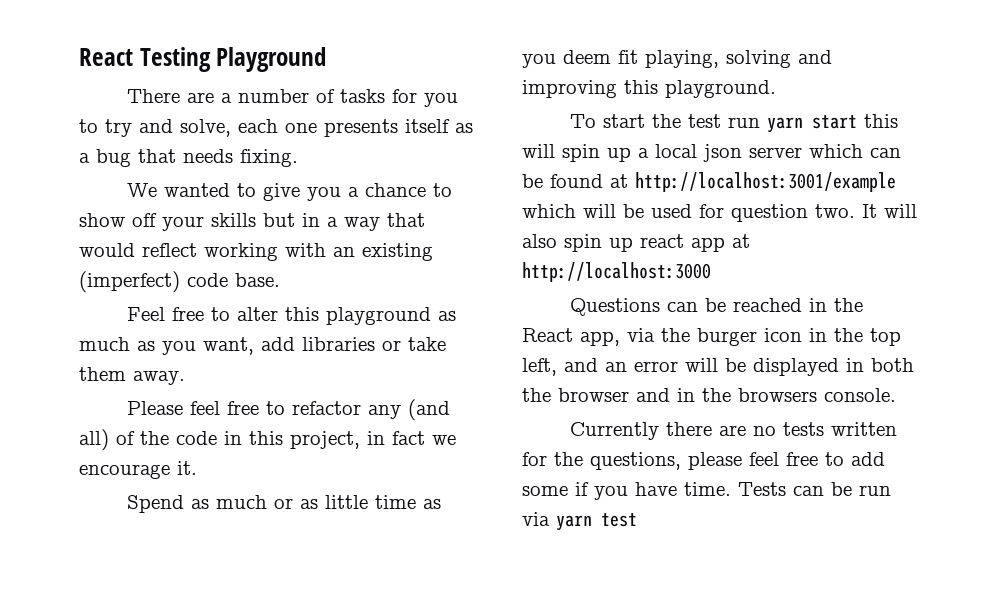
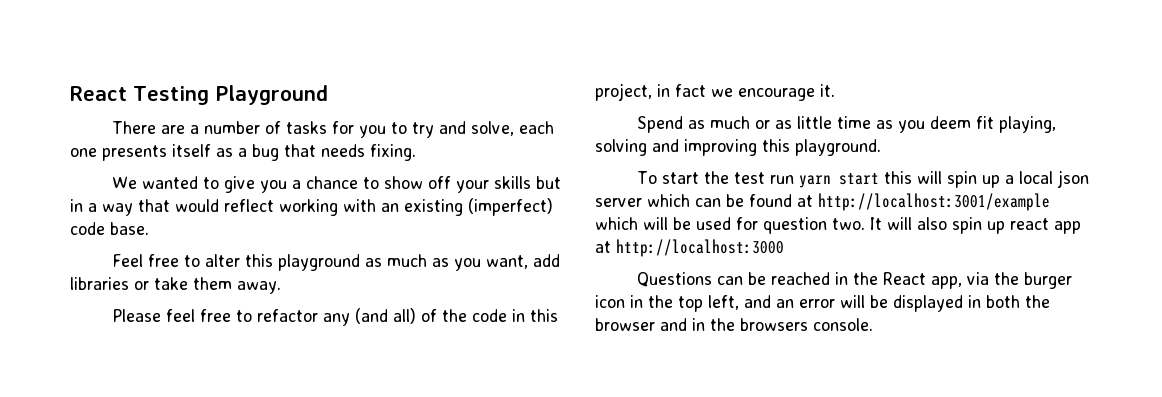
[570,422,898,440] [522,452,885,470] [522,482,891,500] [522,512,637,531] // Currently there are no tests written for the questions, please feel free to add some if you have time. Tests can be run via yarn test -> (873, 324) none

